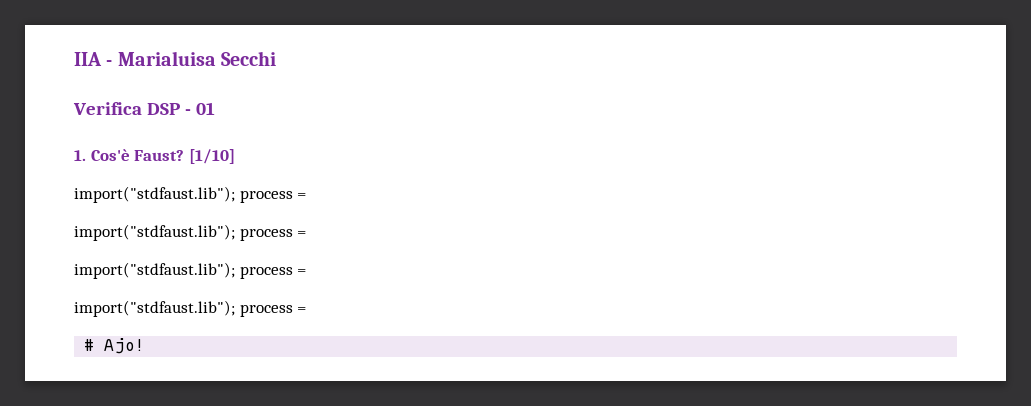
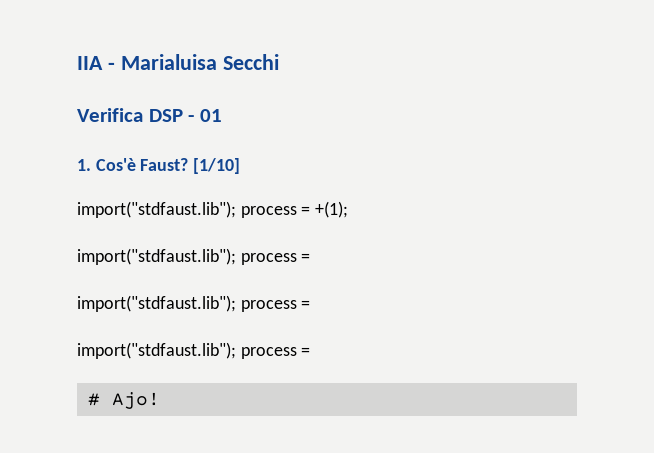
(307, 196) none -> [315,201,349,218] +(1);

